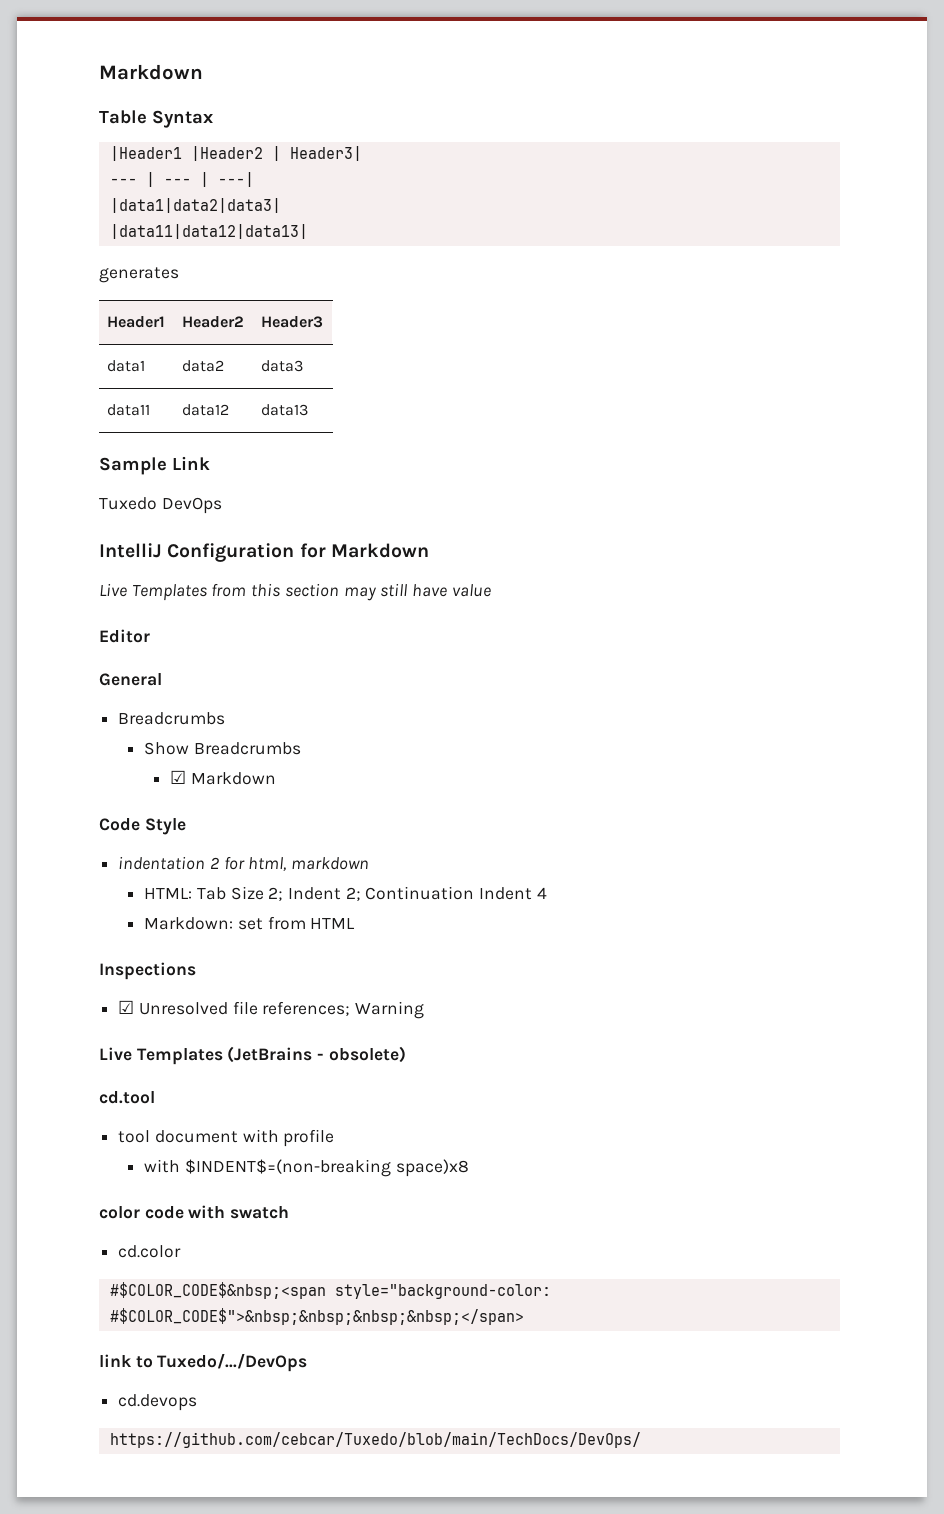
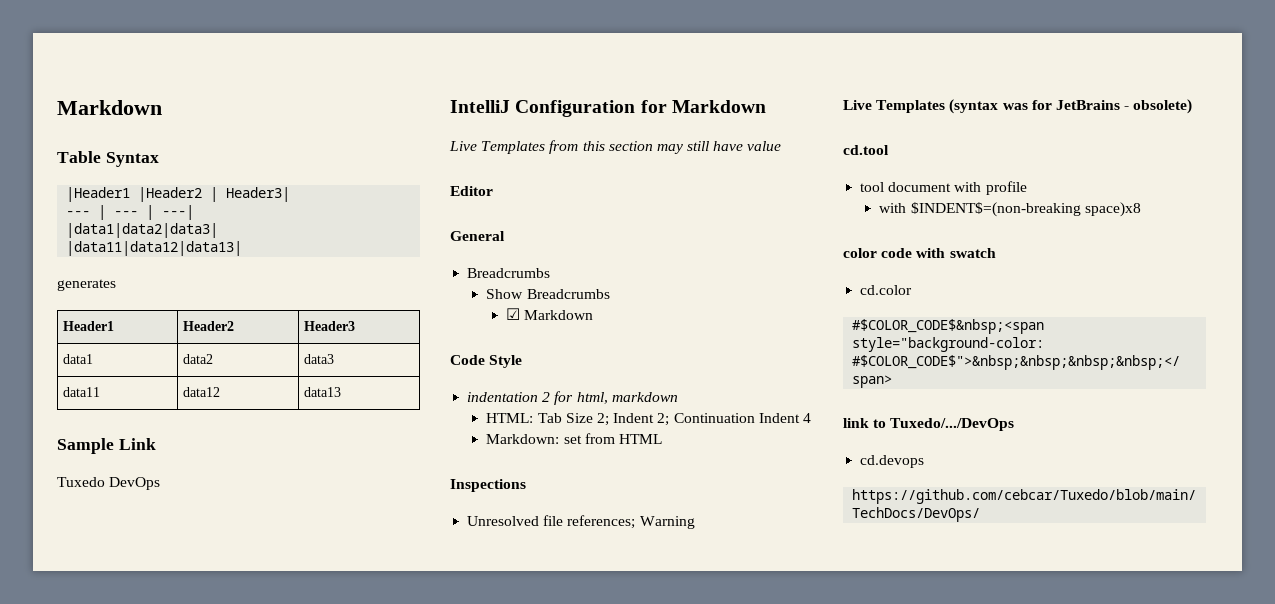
[118,1000,135,1014] ☑ -> (526, 485) none
[227,1046,313,1063] (JetBrains -> [949,99,1120,114] (syntax was for JetBrains

